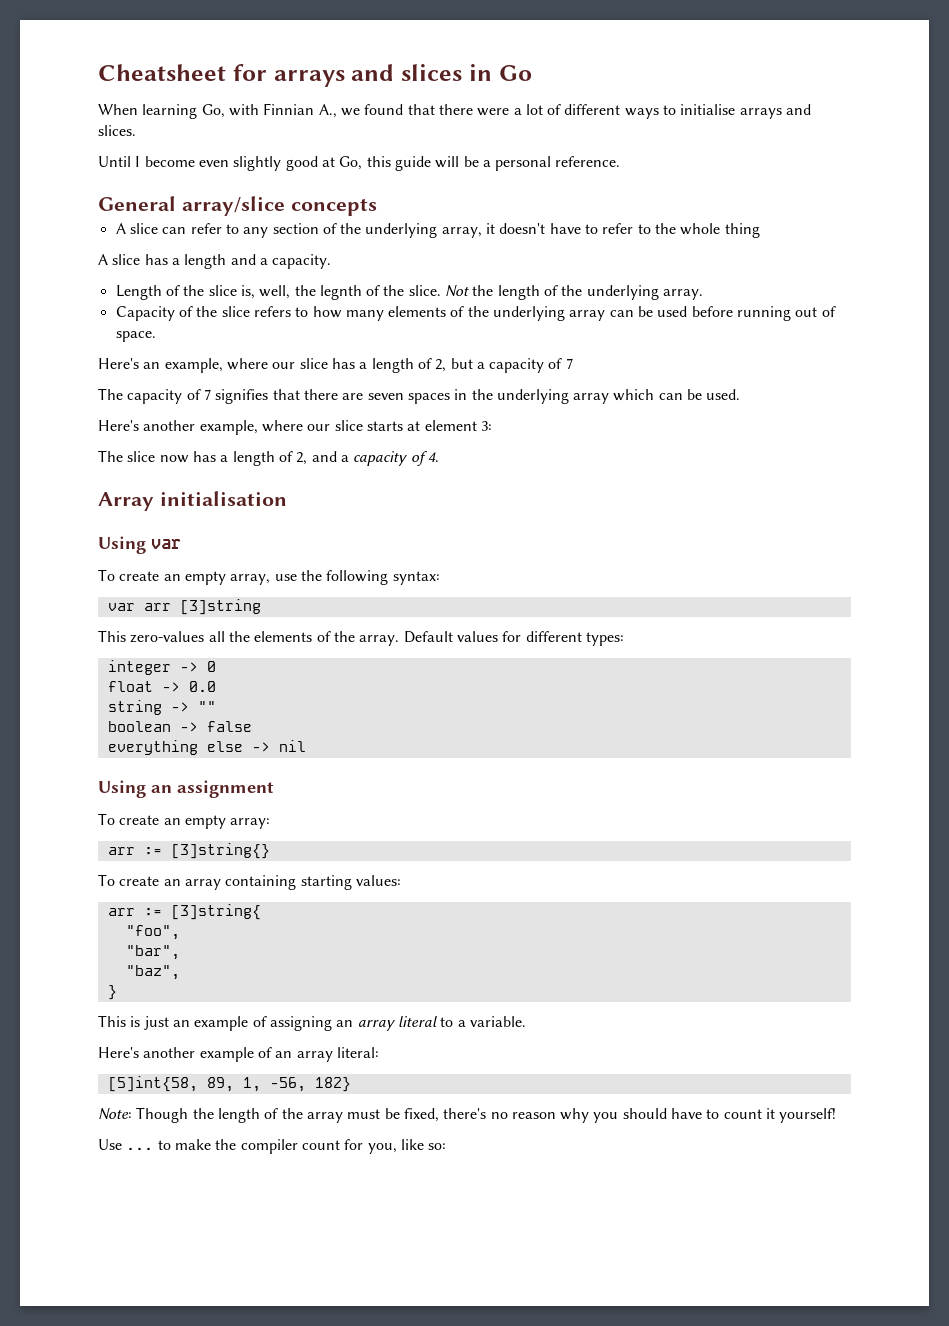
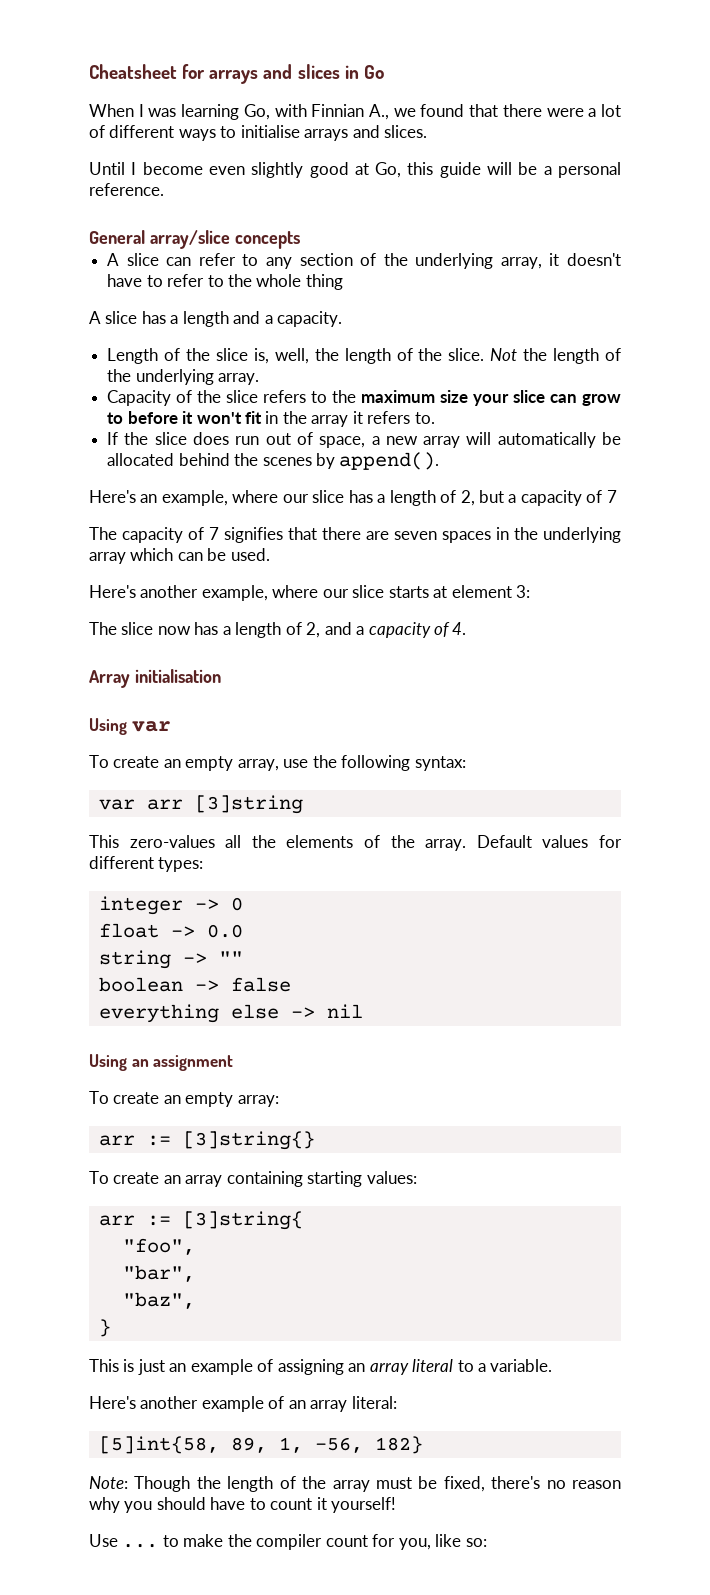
(138, 109) none -> [138,104,177,117] I was
[319,285,362,300] legnth -> [344,348,391,364] length
[312,306,836,321] [115,331,156,342] how many elements of the underlying array can be used before running out of space. -> [332,390,622,406] [107,411,435,427] [107,432,622,448] [107,452,440,470] the maximum size your slice can grow to before it won't fit in the array it refers to. // If the slice does run out of space, a new array will automatically be allocated behind the scenes by append().

